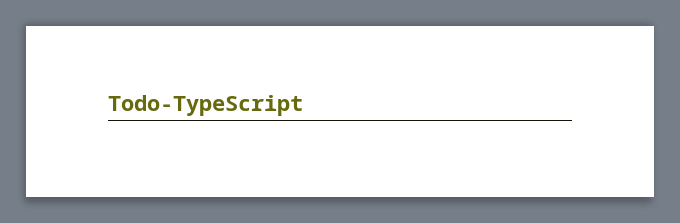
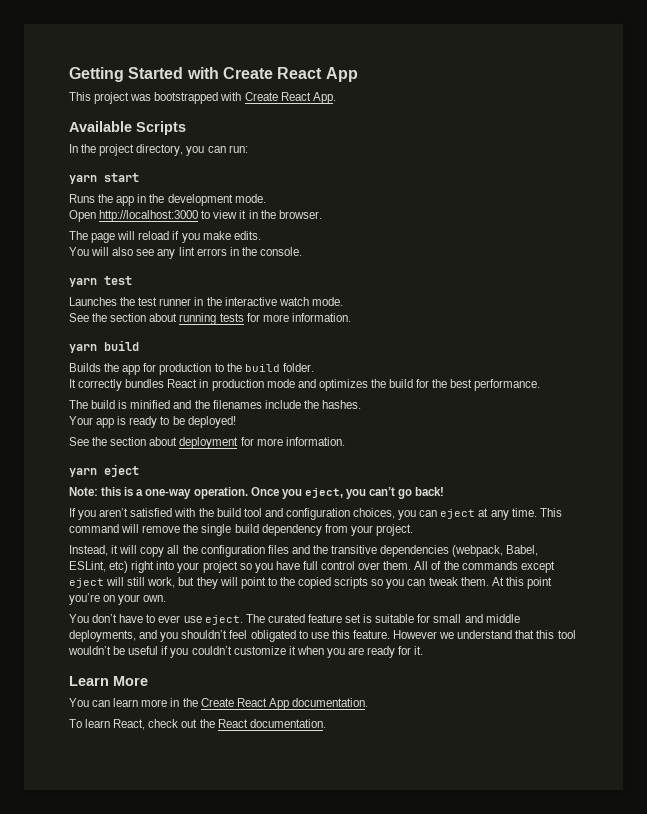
[108,95,303,116] Todo-TypeScript -> [69,67,358,82] [69,92,336,104] [69,121,186,135] [69,144,248,156] [69,173,139,184] [69,194,266,206] [69,210,322,222] [69,231,261,243] [69,247,302,259] [69,276,132,287] [69,297,343,306] [69,313,351,325] [69,340,139,353] [69,363,314,375] [69,379,541,391] [69,400,361,409] [69,416,236,428] [69,437,345,449] [69,464,139,477] [69,487,445,499] [69,508,562,520] [69,524,413,536] [69,545,539,557] [69,561,555,573] [69,577,552,589] [69,593,167,605] [69,614,520,625] [69,630,576,642] [68,646,424,658] [69,676,148,686] [69,698,368,710] [69,719,326,730] Getting Started with Create React App // This project was bootstrapped with Create React App. // Available Scripts // In the project directory, you can run: // yarn start // Runs the app in the development mode. // Open http://localhost:3000 to view it in the browser. // The page will reload if you make edits. // You will also see any lint errors in the console. // yarn test // Launches the test runner in the interactive watch mode. // See the section about running tests for more information. // yarn build // Builds the app for production to the build folder. // It correctly bundles React in production mode and optimizes the build for the best performance. // The build is minified and the filenames include the hashes. // Your app is ready to be deployed! // See the section about deployment for more information. // yarn eject // Note: this is a one-way operation. Once you eject, you can’t go back! // If you aren’t satisfied with the build tool and configuration choices, you can eject at any time. This command will remove the single build dependency from your project. // Instead, it will copy all the configuration files and the transitive dependencies (webpack, Babel, ESLint, etc) right into your project so you have full control over them. All of the commands except eject will still work, but they will point to the copied scripts so you can tweak them. At this point you’re on your own. // You don’t have to ever use eject. The curated feature set is suitable for small and middle deployments, and you shouldn’t feel obligated to use this feature. However we understand that this tool wouldn’t be useful if you couldn’t customize it when you are ready for it. // Learn More // You can learn more in the Create React App documentation. // To learn React, check out the React documentation.

